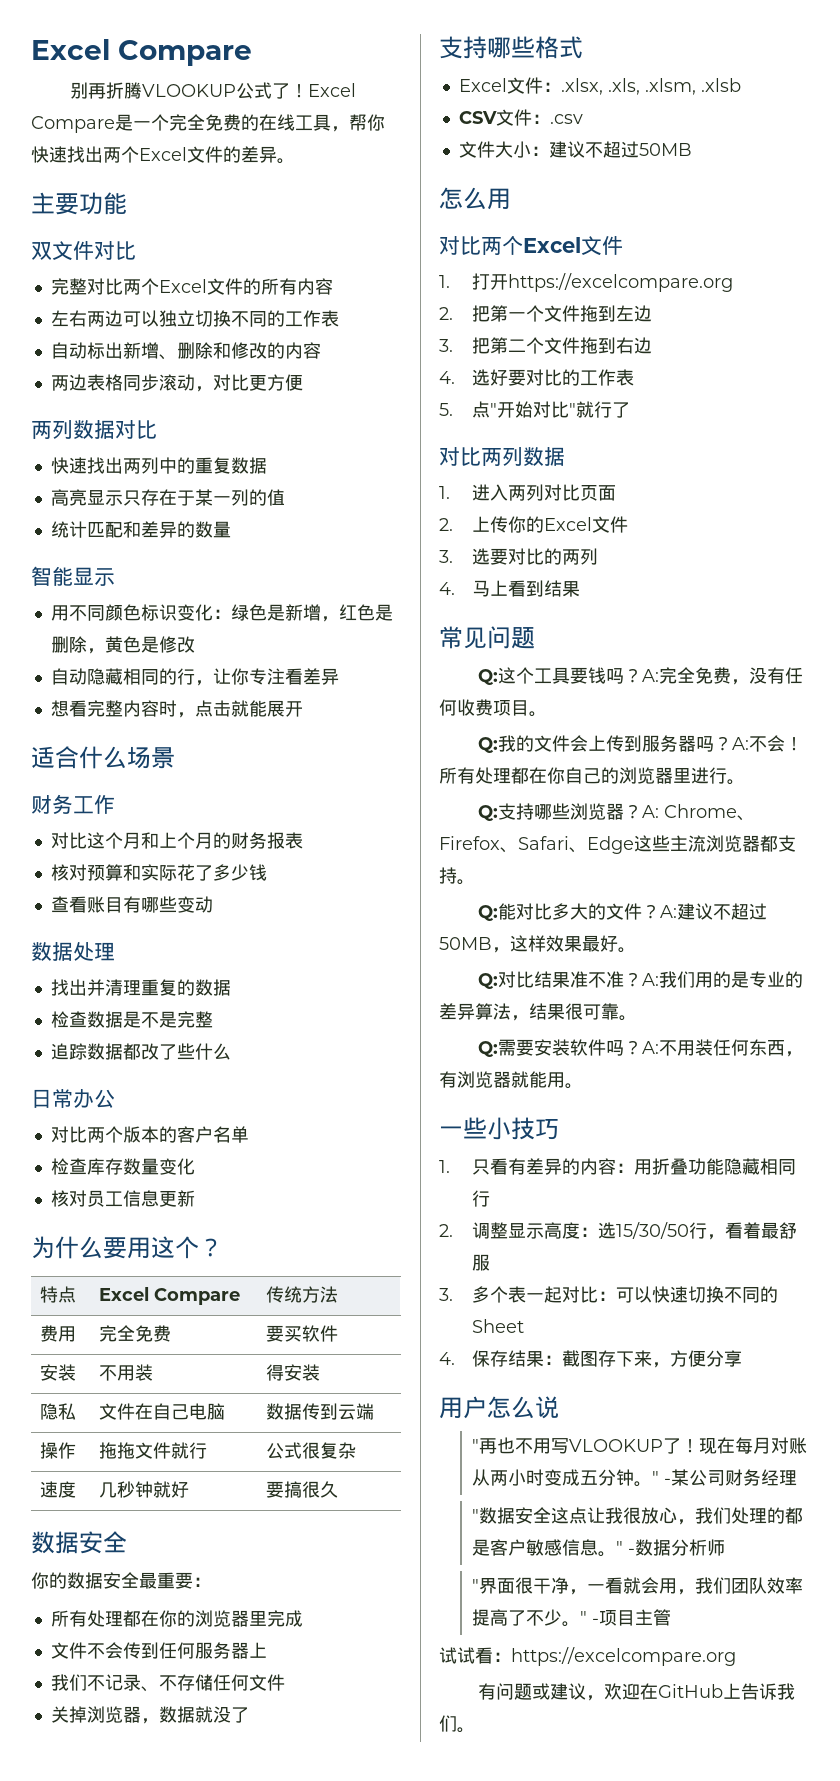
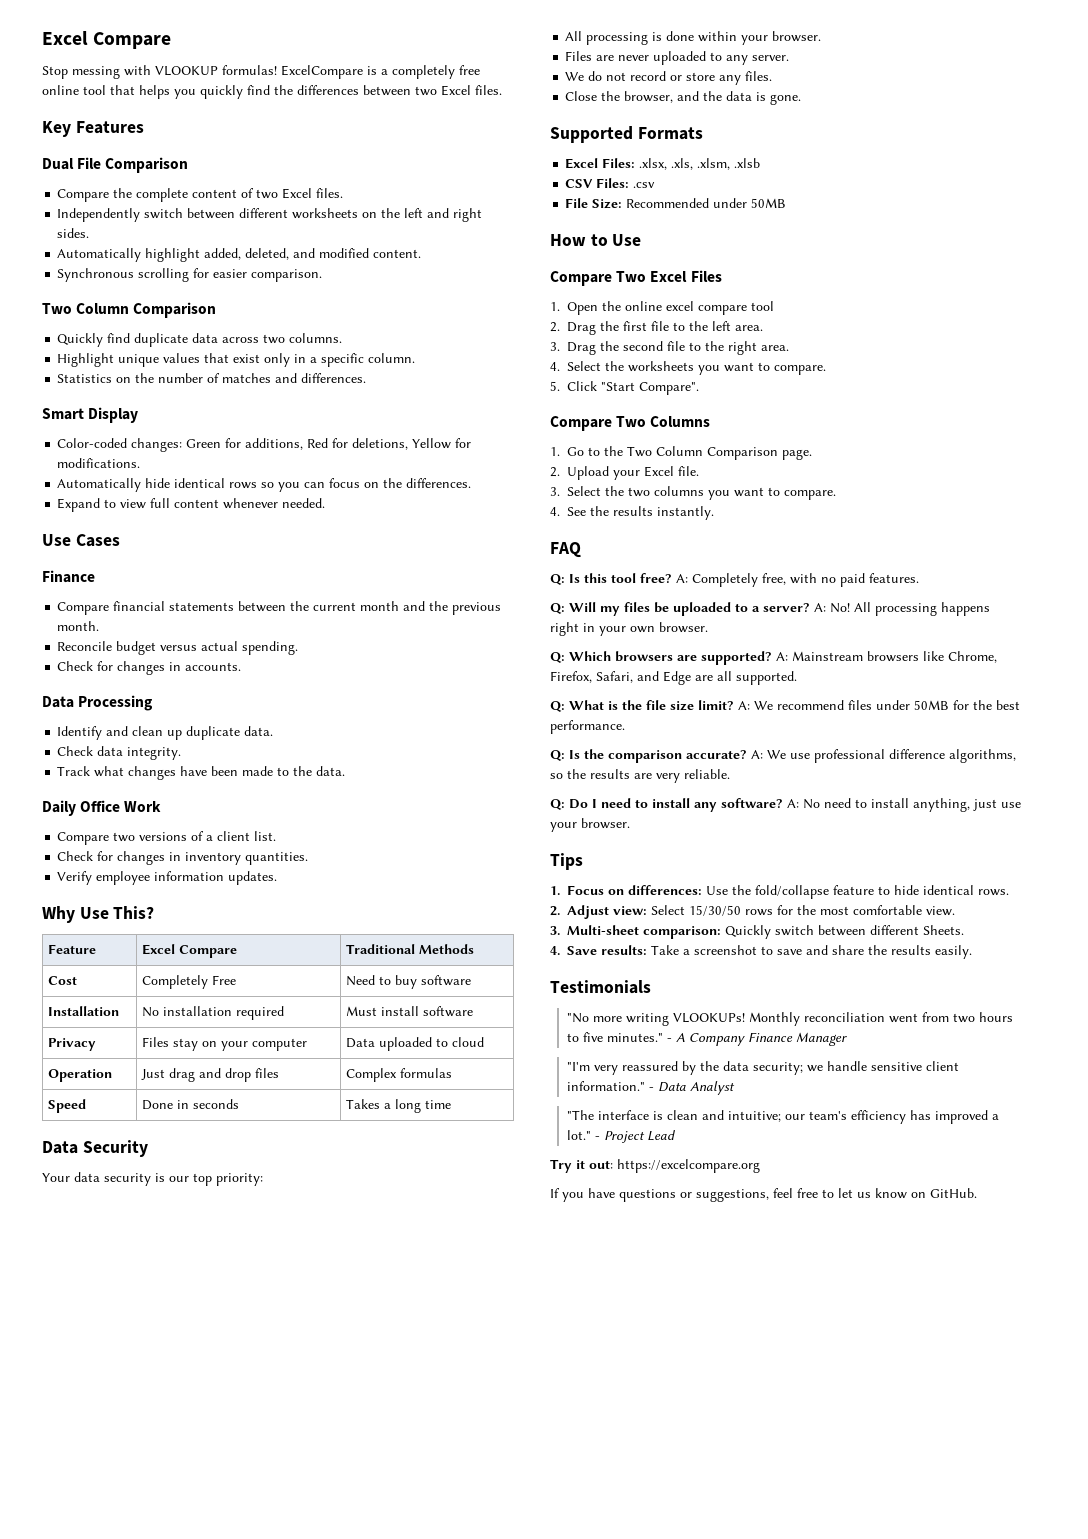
[70,82,357,99] [31,114,385,133] [31,146,295,164] [31,192,127,215] [31,241,136,261] [50,278,333,295] [50,310,339,327] [50,342,321,360] [50,374,303,392] [31,420,157,439] [50,457,267,474] [50,489,285,506] [50,521,231,538] [31,566,115,586] [50,604,393,622] [50,636,195,654] [50,668,339,686] [50,700,303,718] [31,746,175,769] [31,794,115,814] [50,832,303,849] [50,864,267,881] [50,896,213,913] [31,941,115,961] [50,979,231,996] [50,1011,213,1028] [50,1043,231,1060] [31,1089,115,1108] [50,1126,249,1143] [50,1158,195,1175] [50,1190,195,1207] [31,1236,223,1259] [39,1286,76,1303] [98,1287,240,1305] [265,1286,338,1303] [39,1325,76,1342] [98,1325,171,1342] [265,1325,338,1342] [39,1364,76,1381] [98,1364,153,1381] [265,1364,320,1381] [39,1403,76,1420] [98,1403,225,1420] [265,1403,374,1420] [39,1442,76,1459] [98,1442,207,1459] [265,1442,356,1459] [39,1481,76,1498] [98,1481,189,1498] [265,1481,338,1498] [31,1531,127,1554] [31,1572,211,1589] [50,1610,303,1627] [50,1642,267,1659] [50,1674,285,1692] [50,1706,249,1724] [439,36,583,59] [458,77,561,94] 别再折腾VLOOKUP公式了！Excel Compare是一个完全免费的在线工具，帮你快速找出两个Excel文件的差异。 // 主要功能 // 双文件对比 // 完整对比两个Excel文件的所有内容 // 左右两边可以独立切换不同的工作表 // 自动标出新增、删除和修改的内容 // 两边表格同步滚动，对比更方便 // 两列数据对比 // 快速找出两列中的重复数据 // 高亮显示只存在于某一列的值 // 统计匹配和差异的数量 // 智能显示 // 用不同颜色标识变化：绿色是新增，红色是删除，黄色是修改 // 自动隐藏相同的行，让你专注看差异 // 想看完整内容时，点击就能展开 // 适合什么场景 // 财务工作 // 对比这个月和上个月的财务报表 // 核对预算和实际花了多少钱 // 查看账目有哪些变动 // 数据处理 // 找出并清理重复的数据 // 检查数据是不是完整 // 追踪数据都改了些什么 // 日常办公 // 对比两个版本的客户名单 // 检查库存数量变化 // 核对员工信息更新 // 为什么要用这个？ // 特点 | Excel Compare | 传统方法 // 费用 | 完全免费 | 要买软件 // 安装 | 不用装 | 得安装 // 隐私 | 文件在自己电脑 | 数据传到云端 // 操作 | 拖拖文件就行 | 公式很复杂 // 速度 | 几秒钟就好 | 要搞很久 // 数据安全 // 你的数据安全最重要： // 所有处理都在你的浏览器里完成 // 文件不会传到任何服务器上 // 我们不记录、不存储任何文件 // 关掉浏览器，数据就没了 // 支持哪些格式 // Excel文件： -> [42,65,480,79] [42,85,502,99] [42,121,144,137] [42,157,189,173] [57,188,344,202] [57,208,483,222] [57,228,90,238] [57,248,422,262] [57,268,323,282] [42,302,217,318] [57,333,343,347] [57,353,416,367] [57,373,367,383] [42,407,139,423] [57,438,472,452] [57,458,141,468] [57,478,472,492] [57,498,326,512] [42,534,120,547] [42,570,95,583] [57,601,502,615] [57,621,100,631] [57,641,299,655] [57,661,242,675] [42,695,154,711] [57,726,274,740] [57,746,182,760] [57,766,346,780] [42,800,162,816] [57,831,277,845] [57,851,309,865] [57,871,278,885] [42,906,155,923] [47,944,96,954] [141,944,237,958] [345,944,474,954] [47,976,77,985] [141,975,236,989] [345,975,471,989] [47,1006,119,1016] [141,1006,284,1020] [345,1006,473,1017] [47,1038,96,1051] [141,1037,307,1051] [345,1037,484,1051] [47,1069,112,1082] [140,1068,279,1082] [345,1068,452,1082] [47,1099,86,1113] [141,1099,239,1110] [345,1099,451,1113] [42,1140,148,1157] [42,1172,263,1186] [565,31,822,45] [565,51,790,65] [565,71,773,85] [565,91,802,105] [550,126,703,143] [565,158,636,169] Stop messing with VLOOKUP formulas! ExcelCompare is a completely free online tool that helps you quickly find the differences between two Excel files. // Key Features // Dual File Comparison // Compare the complete content of two Excel files. // Independently switch between different worksheets on the left and right sides. // Automatically highlight added, deleted, and modified content. // Synchronous scrolling for easier comparison. // Two Column Comparison // Quickly find duplicate data across two columns. // Highlight unique values that exist only in a specific column. // Statistics on the number of matches and differences. // Smart Display // Color-coded changes: Green for additions, Red for deletions, Yellow for modifications. // Automatically hide identical rows so you can focus on the differences. // Expand to view full content whenever needed. // Use Cases // Finance // Compare financial statements between the current month and the previous month. // Reconcile budget versus actual spending. // Check for changes in accounts. // Data Processing // Identify and clean up duplicate data. // Check data integrity. // Track what changes have been made to the data. // Daily Office Work // Compare two versions of a client list. // Check for changes in inventory quantities. // Verify employee information updates. // Why Use This? // Feature | Excel Compare | Traditional Methods // Cost | Completely Free | Need to buy software // Installation | No installation required | Must install software // Privacy | Files stay on your computer | Data uploaded to cloud // Operation | Just drag and drop files | Complex formulas // Speed | Done in seconds | Takes a long time // Data Security // Your data security is our top priority: // All processing is done within your browser. // Files are never uploaded to any server. // We do not record or store any files. // Close the browser, and the data is gone. // Supported Formats // Excel Files:
[495,109,550,126] 文件： -> [596,178,630,188] Files:
[458,141,692,158] [439,187,511,210] [439,236,623,256] [439,273,734,292] [439,305,653,322] [439,337,653,354] [439,369,635,386] [439,401,631,418] [439,447,565,466] [439,484,617,501] [439,516,629,533] [439,548,599,565] [439,580,581,597] [439,626,535,649] [478,667,804,685] [439,699,547,717] [478,735,804,753] [439,767,745,785] [478,803,756,821] [439,835,796,854] [439,867,475,885] [478,903,768,921] [439,935,636,953] [478,971,804,989] [439,1003,637,1021] [478,1039,804,1057] [439,1071,583,1089] [439,1117,559,1140] [439,1158,797,1175] [472,1190,491,1207] [439,1222,798,1240] [472,1254,491,1271] [439,1286,779,1303] [472,1319,525,1333] [439,1350,743,1368] [439,1396,559,1419] [472,1437,808,1454] [472,1469,798,1487] [472,1507,804,1525] [472,1539,726,1557] [472,1577,804,1595] [472,1609,672,1627] [439,1647,736,1666] [478,1683,796,1701] [439,1715,475,1733] 文件大小：建议不超过50MB // 怎么用 // 对比两个Excel文件 // 1.打开https://excelcompare.org // 2.把第一个文件拖到左边 // 3.把第二个文件拖到右边 // 4.选好要对比的工作表 // 5.点"开始对比"就行了 // 对比两列数据 // 1.进入两列对比页面 // 2.上传你的Excel文件 // 3.选要对比的两列 // 4.马上看到结果 // 常见问题 // Q:这个工具要钱吗？A:完全免费，没有任何收费项目。 // Q:我的文件会上传到服务器吗？A:不会！所有处理都在你自己的浏览器里进行。 // Q:支持哪些浏览器？A: Chrome、Firefox、Safari、Edge这些主流浏览器都支持。 // Q:能对比多大的文件？A:建议不超过50MB，这样效果最好。 // Q:对比结果准不准？A:我们用的是专业的差异算法，结果很可靠。 // Q:需要安装软件吗？A:不用装任何东西，有浏览器就能用。 // 一些小技巧 // 1.只看有差异的内容：用折叠功能隐藏相同行 // 2.调整显示高度：选15/30/50行，看着最舒服 // 3.多个表一起对比：可以快速切换不同的Sheet // 4.保存结果：截图存下来，方便分享 // 用户怎么说 // "再也不用写VLOOKUP了！现在每月对账从两小时变成五分钟。" -某公司财务经理 // "数据安全这点让我很放心，我们处理的都是客户敏感信息。" -数据分析师 // "界面很干净，一看就会用，我们团队效率提高了不少。" -项目主管 // 试试看：https://excelcompare.org // 有问题或建议，欢迎在GitHub上告诉我们。 -> [565,198,787,209] [550,234,642,246] [550,270,722,286] [550,301,774,315] [550,321,763,335] [550,341,789,355] [550,361,826,375] [550,381,699,395] [550,416,711,431] [550,446,812,460] [550,466,699,480] [550,486,836,500] [550,506,714,520] [550,542,581,558] [550,573,919,587] [550,602,990,616] [550,622,708,636] [550,651,997,665] [550,671,797,685] [550,700,1020,712] [550,720,625,734] [550,749,1016,763] [550,769,730,783] [550,798,1021,812] [550,818,630,832] [550,853,583,870] [550,885,1009,899] [550,905,955,919] [550,925,964,939] [550,945,972,959] [550,980,651,994] [566,1012,1013,1026] [566,1032,847,1046] [566,1061,959,1075] [566,1081,735,1095] [566,1110,999,1124] [566,1130,676,1143] [550,1159,760,1173] [550,1188,977,1202] File Size: Recommended under 50MB // How to Use // Compare Two Excel Files // 1. Open the online excel compare tool // 2. Drag the first file to the left area. // 3. Drag the second file to the right area. // 4. Select the worksheets you want to compare. // 5. Click "Start Compare". // Compare Two Columns // 1. Go to the Two Column Comparison page. // 2. Upload your Excel file. // 3. Select the two columns you want to compare. // 4. See the results instantly. // FAQ // Q: Is this tool free? A: Completely free, with no paid features. // Q: Will my files be uploaded to a server? A: No! All processing happens right in your own browser. // Q: Which browsers are supported? A: Mainstream browsers like Chrome, Firefox, Safari, and Edge are all supported. // Q: What is the file size limit? A: We recommend files under 50MB for the best performance. // Q: Is the comparison accurate? A: We use professional difference algorithms, so the results are very reliable. // Q: Do I need to install any software? A: No need to install anything, just use your browser. // Tips // 1. Focus on differences: Use the fold/collapse feature to hide identical rows. // 2. Adjust view: Select 15/30/50 rows for the most comfortable view. // 3. Multi-sheet comparison: Quickly switch between different Sheets. // 4. Save results: Take a screenshot to save and share the results easily. // Testimonials // "No more writing VLOOKUPs! Monthly reconciliation went from two hours to five minutes." - A Company Finance Manager // "I'm very reassured by the data security; we handle sensitive client information." - Data Analyst // "The interface is clean and intuitive; our team's efficiency has improved a lot." - Project Lead // Try it out: https://excelcompare.org // If you have questions or suggestions, feel free to let us know on GitHub.

